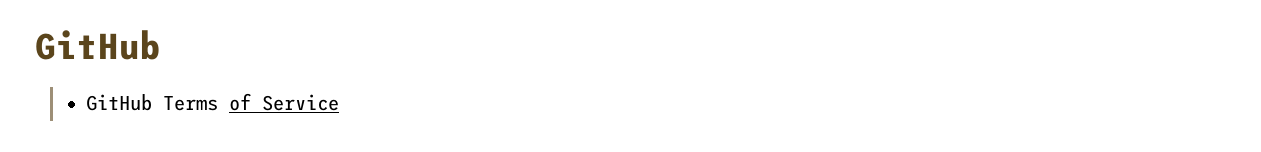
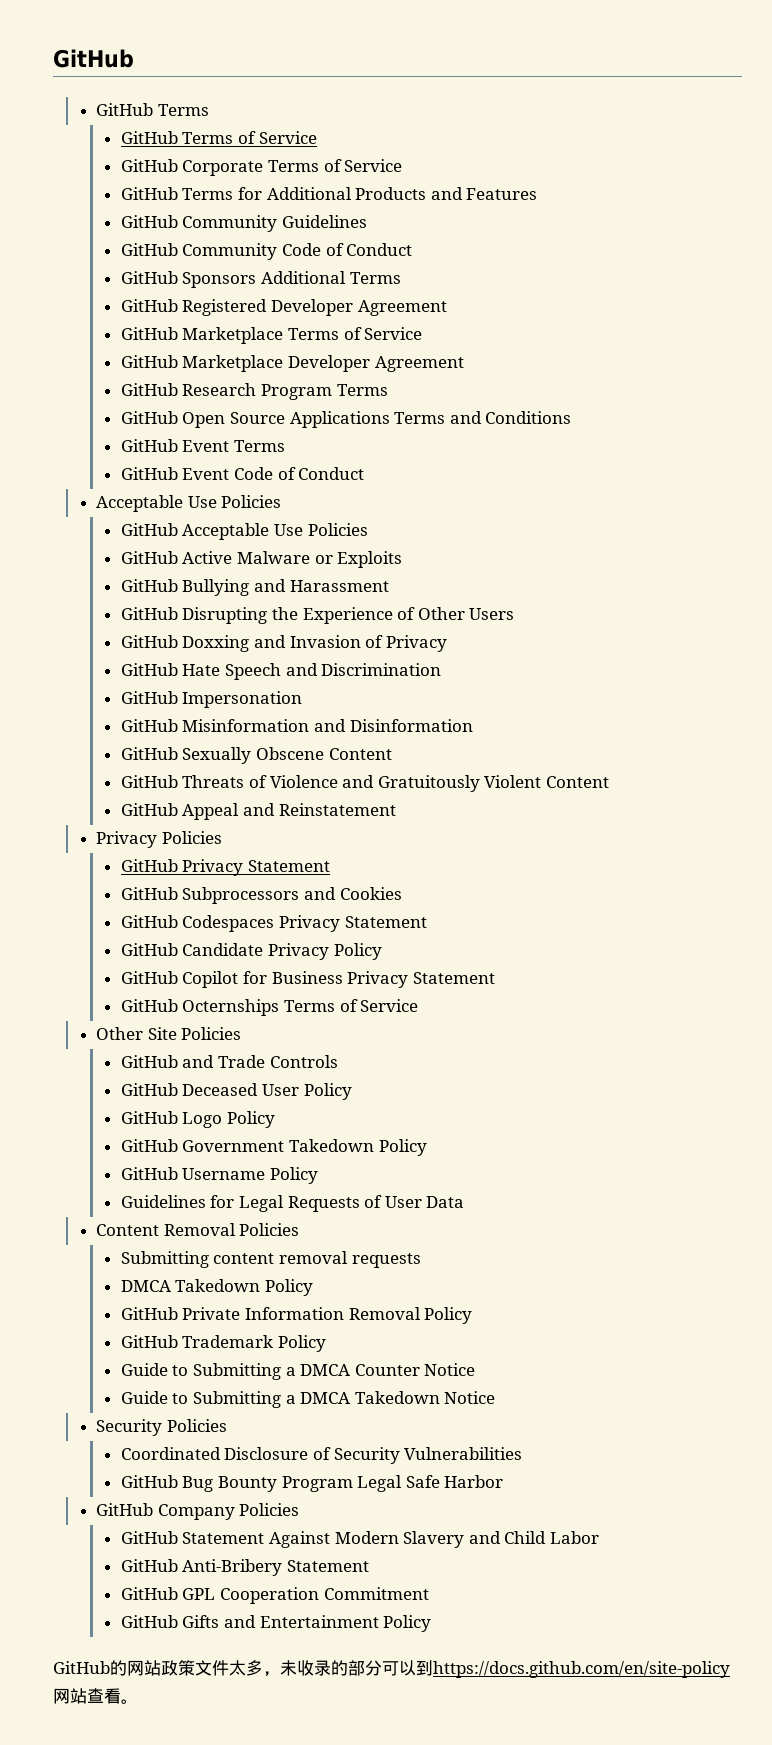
[228,93,339,111] of Service -> [120,131,317,144] [120,159,403,176] [120,187,538,200] [120,215,367,232] [120,243,413,260] [120,271,401,288] [120,299,447,316] [120,327,423,344] [120,355,464,372] [120,383,388,400] [120,411,572,428] [120,439,285,452] [120,467,365,480] [96,495,282,512] [120,523,368,540] [120,551,403,568] [120,579,389,596] [120,607,515,624] [120,635,447,652] [120,663,442,680] [120,691,303,708] [120,719,473,732] [120,747,392,764] [120,775,609,792] [120,803,396,820] [96,831,222,848] [120,859,330,876] [120,887,402,904] [120,915,427,932] [120,943,382,960] [120,971,495,988] [120,999,419,1016] [96,1027,242,1040] [120,1055,338,1068] [120,1083,352,1100] [120,1111,275,1128] [120,1139,427,1156] [120,1167,318,1184] [120,1195,465,1212] [96,1223,300,1236] [120,1251,421,1268] [120,1279,313,1296] [120,1307,473,1324] [120,1335,326,1352] [120,1363,476,1380] [120,1391,496,1408] [96,1419,227,1436] [120,1447,523,1464] [120,1475,504,1492] [96,1503,300,1520] [120,1531,599,1548] [120,1559,369,1576] [120,1587,429,1604] [120,1615,432,1632] [53,1660,730,1678] [53,1688,138,1704] // GitHub Terms of Service // GitHub Corporate Terms of Service // GitHub Terms for Additional Products and Features // GitHub Community Guidelines // GitHub Community Code of Conduct // GitHub Sponsors Additional Terms // GitHub Registered Developer Agreement // GitHub Marketplace Terms of Service // GitHub Marketplace Developer Agreement // GitHub Research Program Terms // GitHub Open Source Applications Terms and Conditions // GitHub Event Terms // GitHub Event Code of Conduct // Acceptable Use Policies // GitHub Acceptable Use Policies // GitHub Active Malware or Exploits // GitHub Bullying and Harassment // GitHub Disrupting the Experience of Other Users // GitHub Doxxing and Invasion of Privacy // GitHub Hate Speech and Discrimination // GitHub Impersonation // GitHub Misinformation and Disinformation // GitHub Sexually Obscene Content // GitHub Threats of Violence and Gratuitously Violent Content // GitHub Appeal and Reinstatement // Privacy Policies // GitHub Privacy Statement // GitHub Subprocessors and Cookies // GitHub Codespaces Privacy Statement // GitHub Candidate Privacy Policy // GitHub Copilot for Business Privacy Statement // GitHub Octernships Terms of Service // Other Site Policies // GitHub and Trade Controls // GitHub Deceased User Policy // GitHub Logo Policy // GitHub Government Takedown Policy // GitHub Username Policy // Guidelines for Legal Requests of User Data // Content Removal Policies // Submitting content removal requests // DMCA Takedown Policy // GitHub Private Information Removal Policy // GitHub Trademark Policy // Guide to Submitting a DMCA Counter Notice // Guide to Submitting a DMCA Takedown Notice // Security Policies // Coordinated Disclosure of Security Vulnerabilities // GitHub Bug Bounty Program Legal Safe Harbor // GitHub Company Policies // GitHub Statement Against Modern Slavery and Child Labor // GitHub Anti-Bribery Statement // GitHub GPL Cooperation Commitment // GitHub Gifts and Entertainment Policy // GitHub的网站政策文件太多，未收录的部分可以到https://docs.github.com/en/site-policy网站查看。

